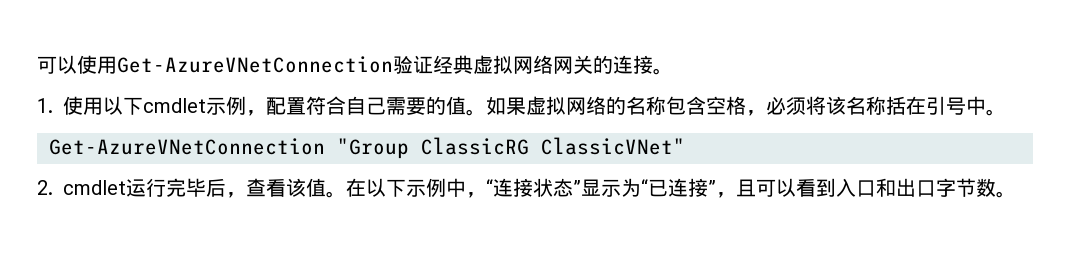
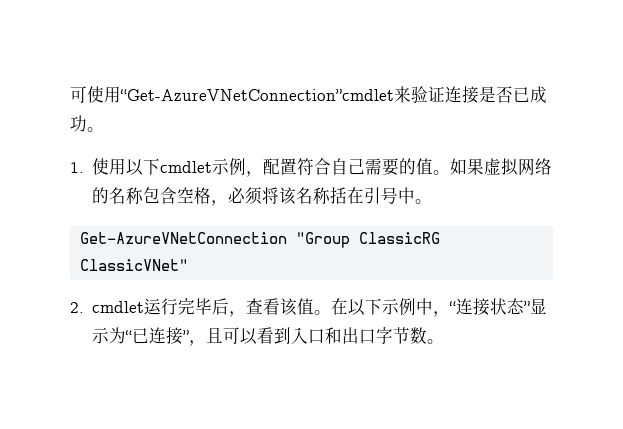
[37,55,653,74] 可以使用Get-AzureVNetConnection验证经典虚拟网络网关的连接 -> [70,86,547,104] [70,115,87,132] 可使用“Get-AzureVNetConnection”cmdlet来验证连接是否已成功

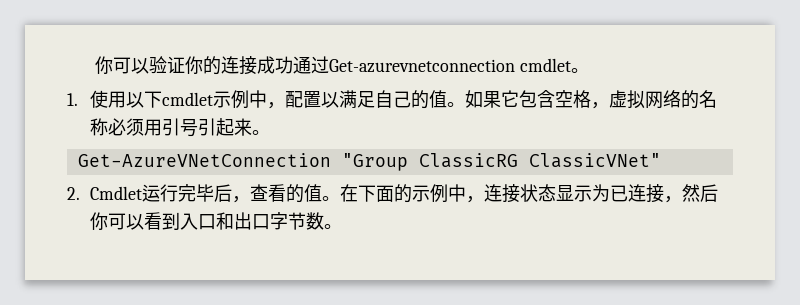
[70,86,547,104] [70,115,87,132] 可使用“Get-AzureVNetConnection”cmdlet来验证连接是否已成功 -> [95,56,572,75] 你可以验证你的连接成功通过Get-azurevnetconnection cmdlet
[246,158,553,177] [92,187,416,206] ，配置符合自己需要的值。如果虚拟网络的名称包含空格，必须将该名称括在引号中 -> [249,90,718,109] [90,118,253,137] 中，配置以满足自己的值。如果它包含空格，虚拟网络的名称必须用引号引起来
[92,301,145,313] cmdlet -> [90,186,143,200] Cmdlet
[280,298,457,317] 该值。在以下示例中，“ -> [286,184,485,203] 的值。在下面的示例中，
[524,298,548,314] [92,327,224,346] ”显示为“已连接”，且 -> [556,184,719,203] [90,212,109,230] 显示为已连接，然后你

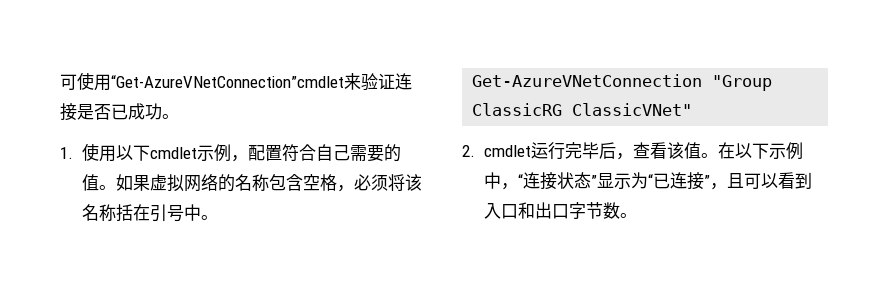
[95,56,572,75] 你可以验证你的连接成功通过Get-azurevnetconnection cmdlet -> [60,72,412,91] [60,103,162,121] 可使用“Get-AzureVNetConnection”cmdlet来验证连接是否已成功
[249,90,718,109] [90,118,253,137] 中，配置以满足自己的值。如果它包含空格，虚拟网络的名称必须用引号引起来 -> [230,144,401,162] [81,174,422,192] [81,204,201,222] ，配置符合自己需要的值。如果虚拟网络的名称包含空格，必须将该名称括在引号中
[90,186,143,200] Cmdlet -> [483,145,531,157] cmdlet
[286,184,485,203] 的值。在下面的示例中， -> [666,142,803,160] [483,172,523,190] 该值。在以下示例中，“
[556,184,719,203] [90,212,109,230] 显示为已连接，然后你 -> [590,172,744,190] ”显示为“已连接”，且

